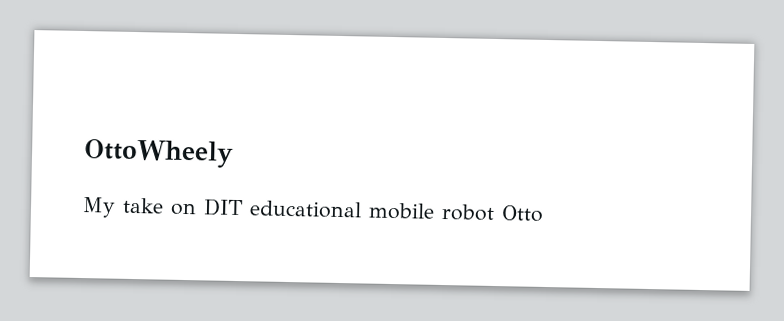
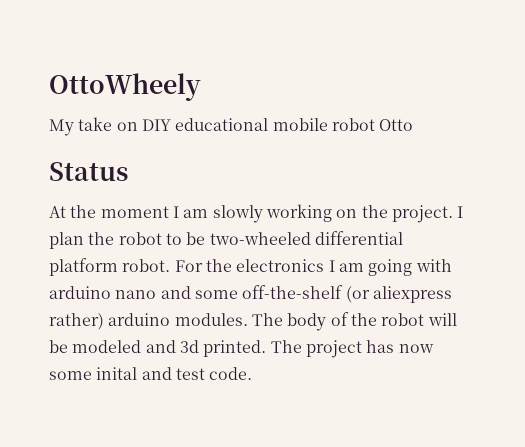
[203,198,243,217] DIT -> [141,119,171,131] DIY
(544, 213) none -> [49,162,128,181] [49,204,464,223] [49,231,403,249] [49,258,452,276] [49,285,452,303] [49,312,457,331] [49,340,434,358] [49,367,253,380] // Status // At the moment I am slowly working on the project. I plan the robot to be two-wheeled differential platform robot. For the electronics I am going with arduino nano and some off-the-shelf (or aliexpress rather) arduino modules. The body of the robot will be modeled and 3d printed. The project has now some inital and test code.

